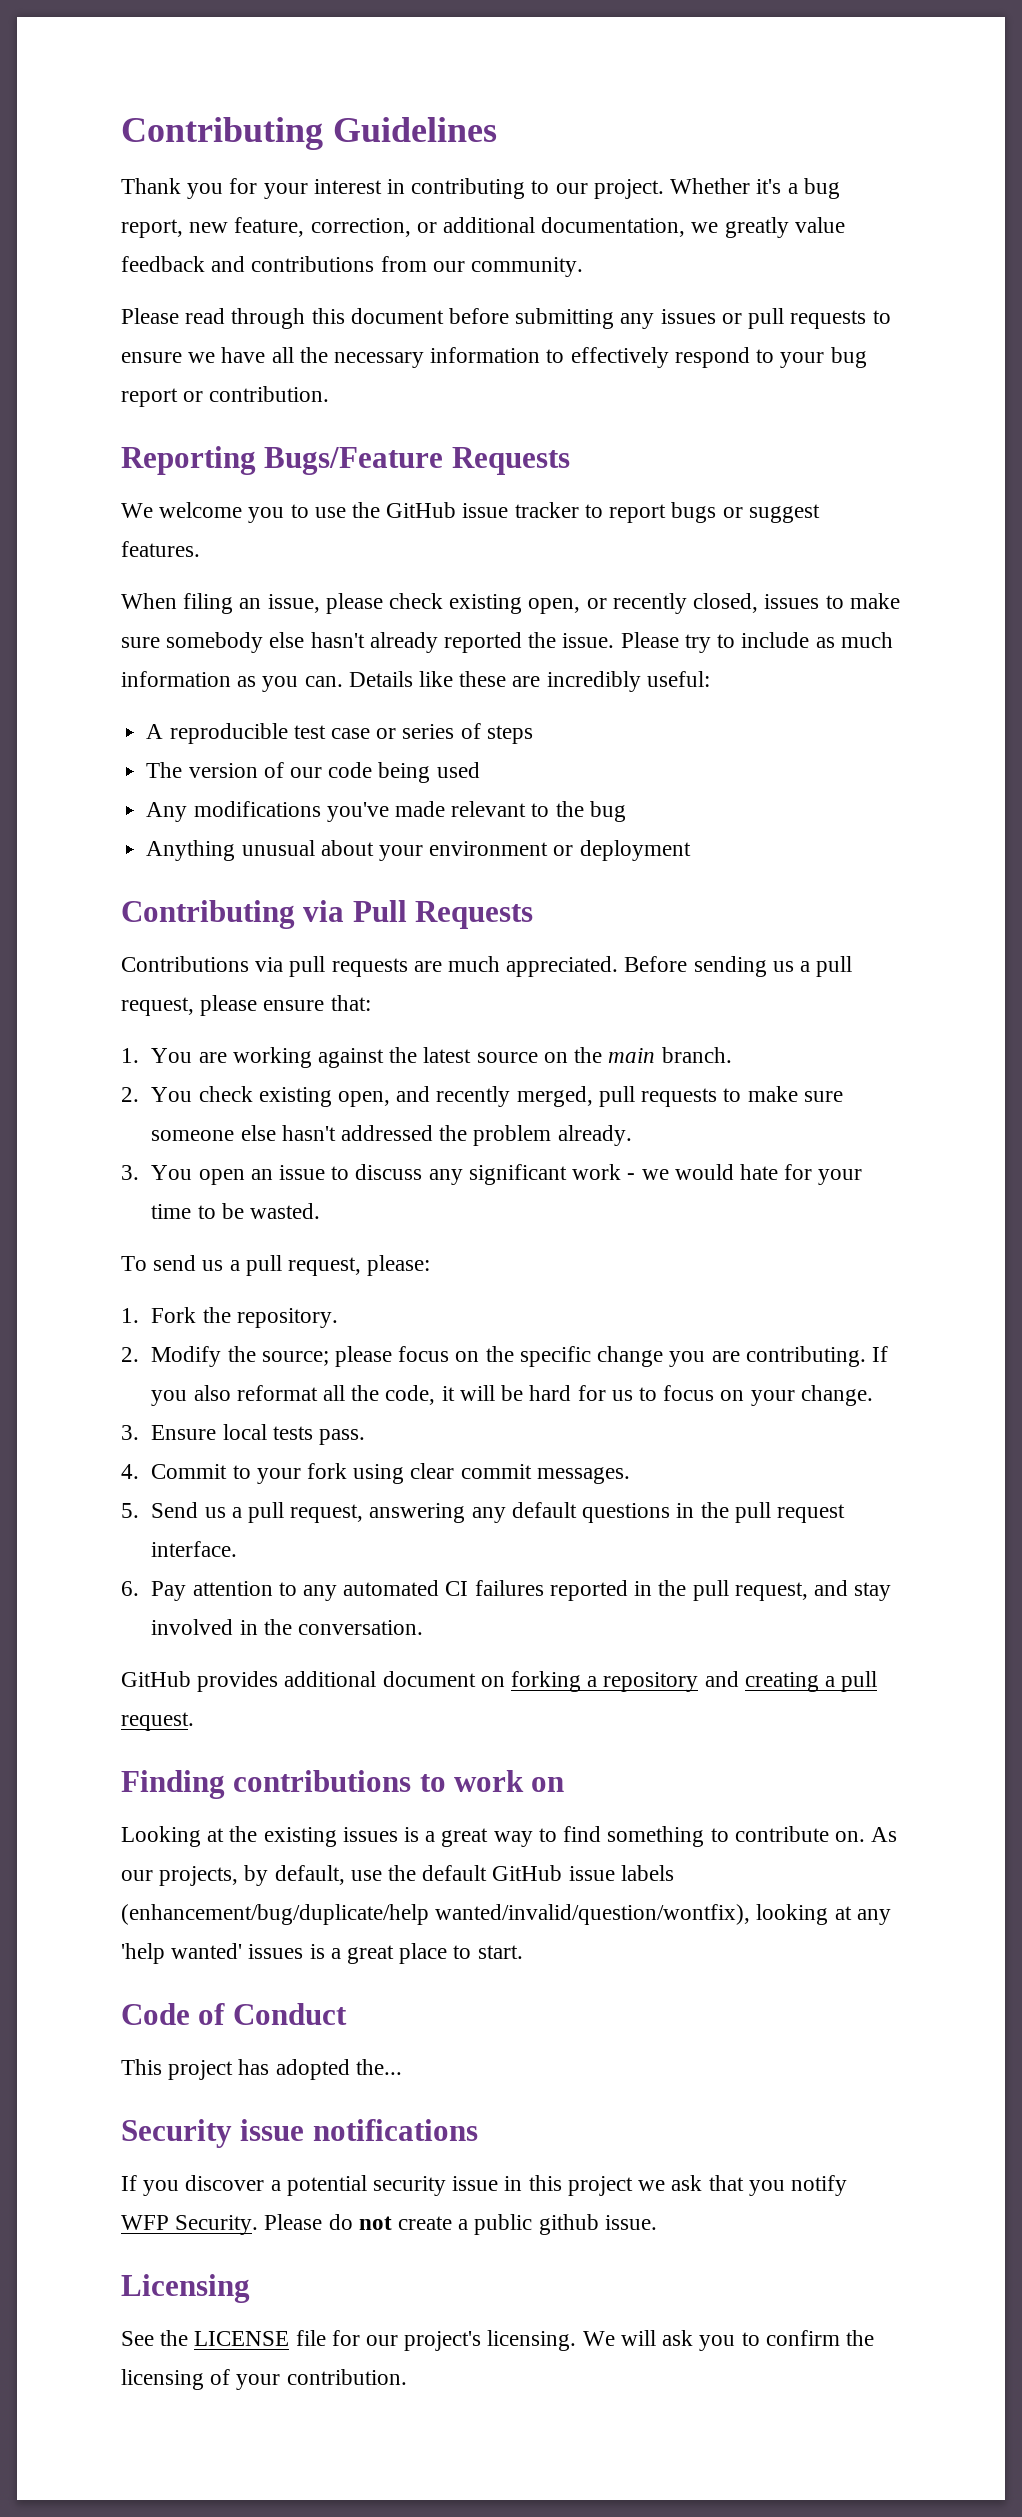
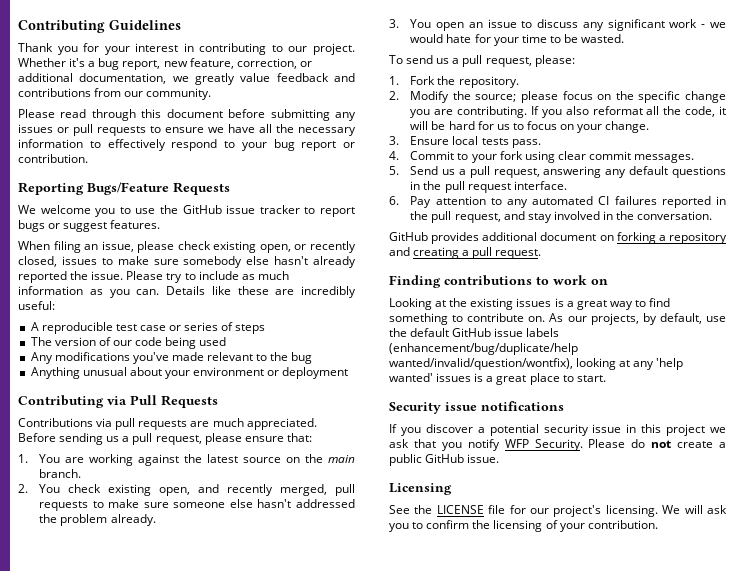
[121,2003,347,2025] [121,2059,402,2080] // Code of Conduct // This project has adopted the... -> (606, 378) none
[538,2214,599,2235] github -> [425,454,465,463] GitHub

